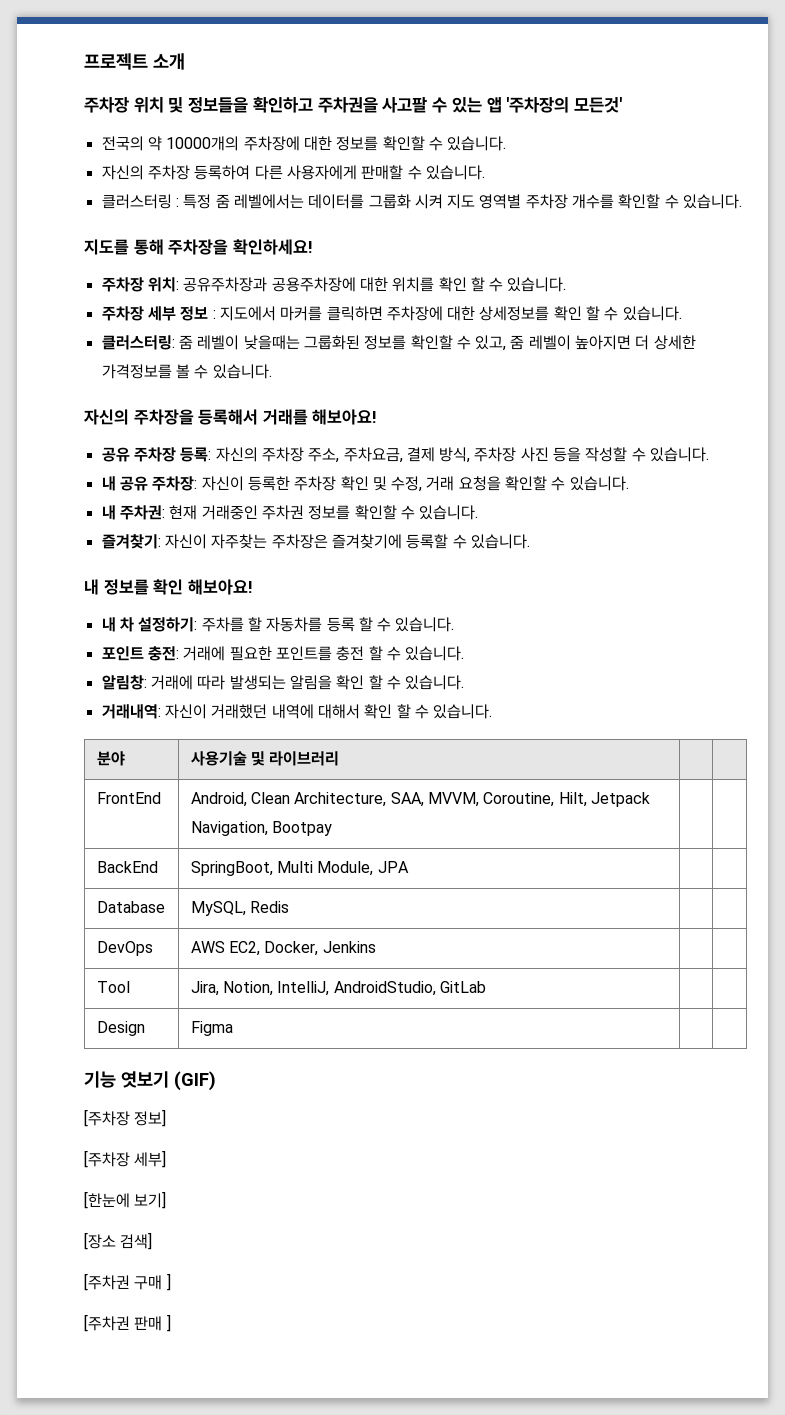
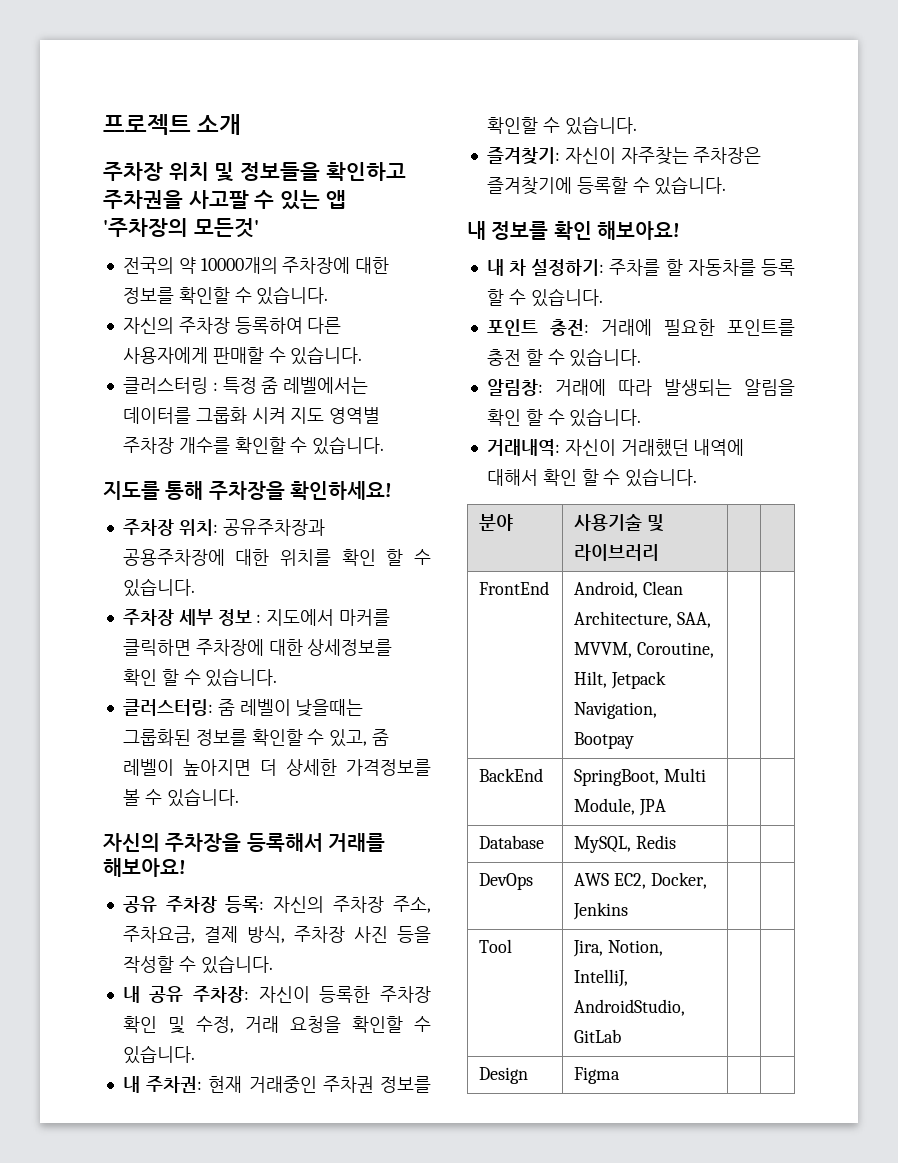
[84,1071,216,1091] [84,1109,167,1127] [84,1150,167,1168] [84,1191,167,1209] [84,1232,153,1250] [84,1273,171,1291] [84,1314,171,1332] // 기능 엿보기 (GIF) // [주차장 정보] // [주차장 세부] // [한눈에 보기] // [장소 검색] // [주차권 구매 ] // [주차권 판매 ] -> (621, 1075) none

